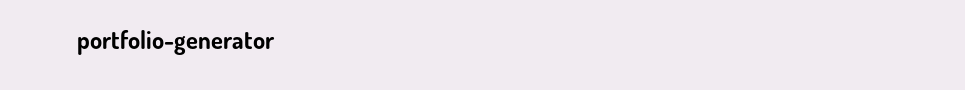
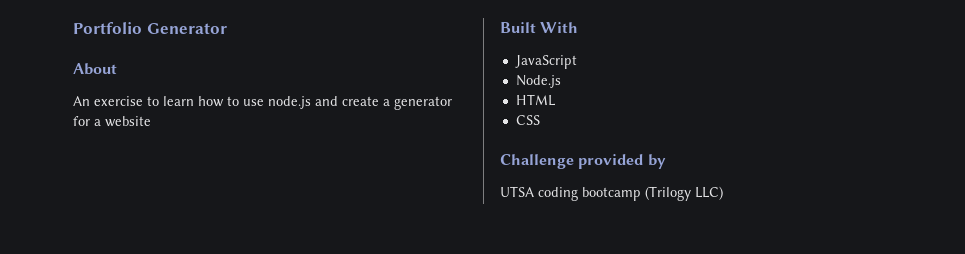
[77,30,275,55] portfolio-generator -> [73,22,227,34] [73,63,117,75] [73,96,452,110] [73,116,151,127] [500,22,579,33] [514,55,577,69] [515,75,561,88] [515,94,555,106] [515,115,540,125] [500,154,666,169] [500,186,723,201] Portfolio Generator // About // An exercise to learn how to use node.js and create a generator for a website // Built With // JavaScript // Node.js // HTML // CSS // Challenge provided by // UTSA coding bootcamp (Trilogy LLC)

